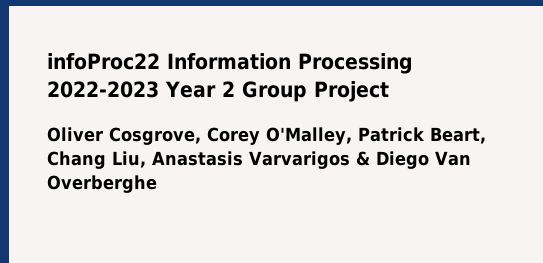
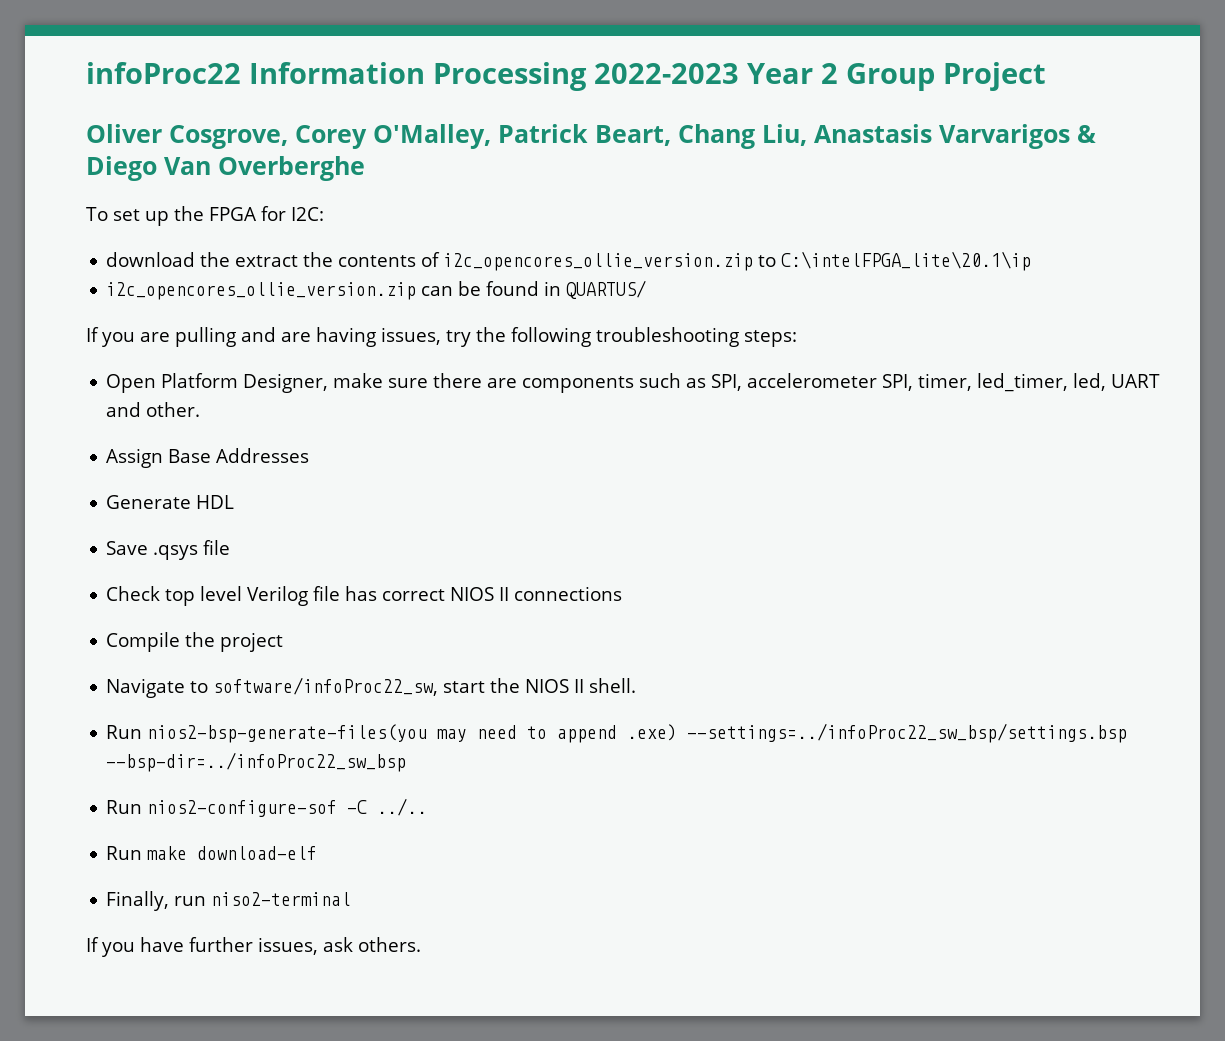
(157, 184) none -> [86,206,324,226] [106,251,1032,271] [106,280,647,300] [86,327,797,347] [106,373,1161,393] [106,402,201,417] [106,448,310,468] [106,495,235,509] [106,540,231,560] [106,586,623,606] [106,632,284,652] [106,677,637,698] [106,723,1128,743] [106,752,407,772] [106,798,428,817] [106,846,318,860] [106,891,352,911] [86,937,421,957] // To set up the FPGA for I2C: // download the extract the contents of i2c_opencores_ollie_version.zip to C:\intelFPGA_lite\20.1\ip // i2c_opencores_ollie_version.zip can be found in QUARTUS/ // If you are pulling and are having issues, try the following troubleshooting steps: // Open Platform Designer, make sure there are components such as SPI, accelerometer SPI, timer, led_timer, led, UART and other. // Assign Base Addresses // Generate HDL // Save .qsys file // Check top level Verilog file has correct NIOS II connections // Compile the project // Navigate to software/infoProc22_sw, start the NIOS II shell. // Run nios2-bsp-generate-files(you may need to append .exe) --settings=../infoProc22_sw_bsp/settings.bsp --bsp-dir=../infoProc22_sw_bsp // Run nios2-configure-sof -C ../.. // Run make download-elf // Finally, run niso2-terminal // If you have further issues, ask others.

